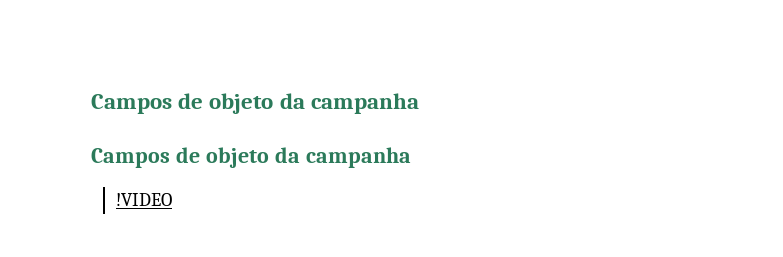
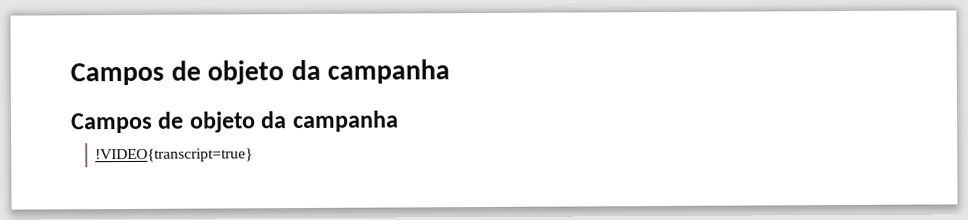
[115,193,172,206] !VIDEO -> [95,148,254,163] !VIDEO{transcript=true}

